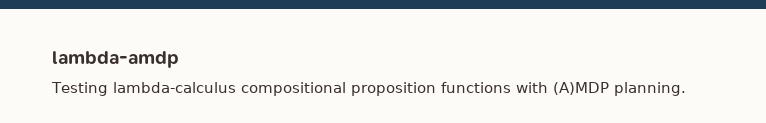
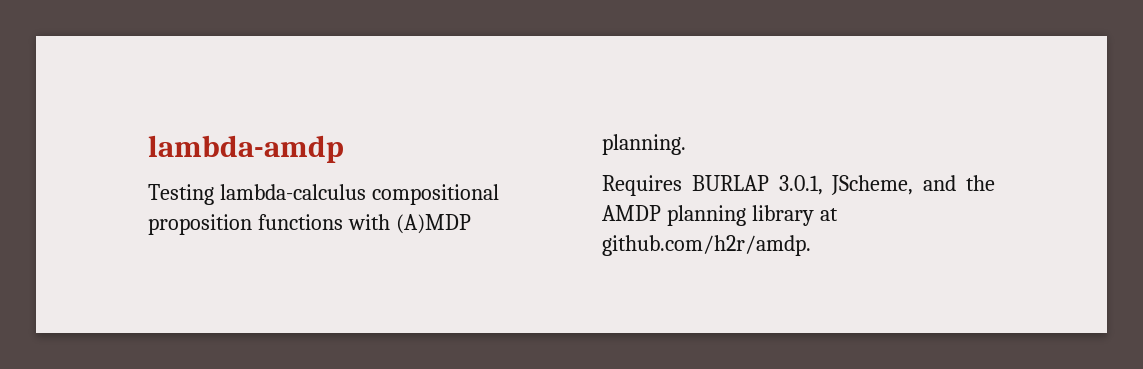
(686, 89) none -> [602,175,995,196] [602,205,838,226] [602,235,811,256] // Requires BURLAP 3.0.1, JScheme, and the AMDP planning library at github.com/h2r/amdp.

